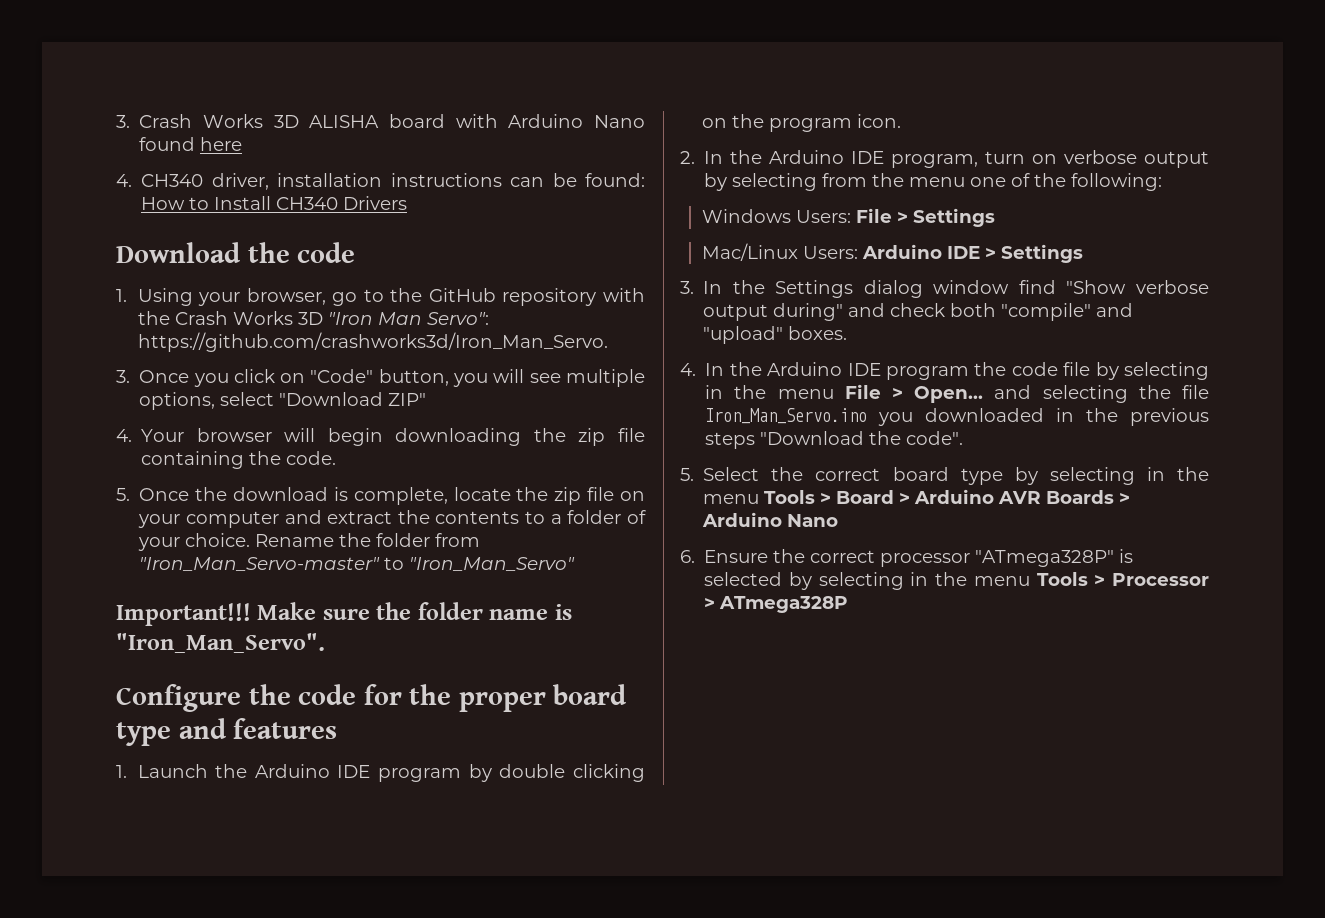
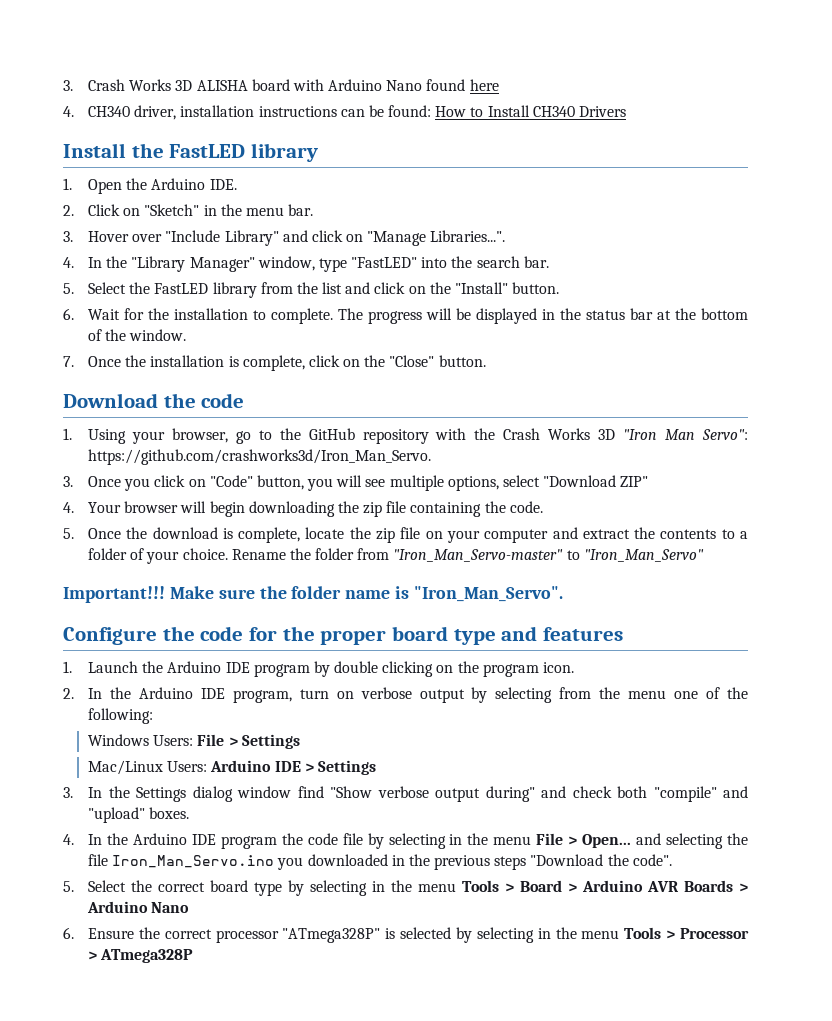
(408, 203) none -> [63,143,319,162] [63,178,237,194] [63,204,314,216] [63,230,506,246] [63,256,549,272] [63,282,560,298] [63,308,748,324] [88,329,187,341] [63,355,486,371] // Install the FastLED library // 1. Open the Arduino IDE. // 2. Click on "Sketch" in the menu bar. // 3. Hover over "Include Library" and click on "Manage Libraries...". // 4. In the "Library Manager" window, type "FastLED" into the search bar. // 5. Select the FastLED library from the list and click on the "Install" button. // 6. Wait for the installation to complete. The progress will be displayed in the status bar at the bottom of the window. // 7. Once the installation is complete, click on the "Close" button.

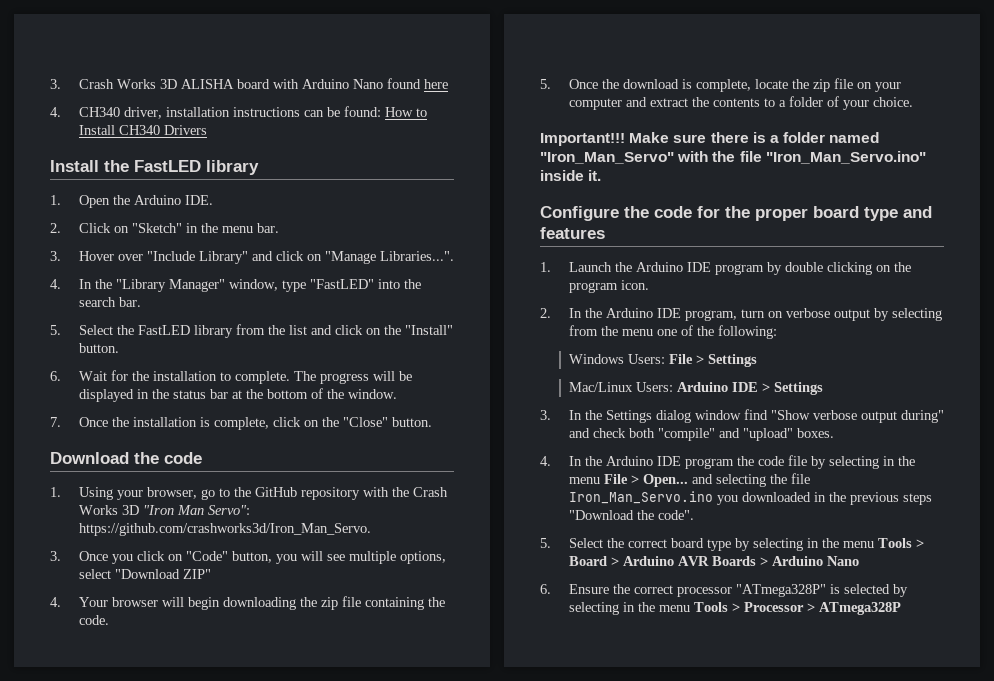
[231,548,704,562] [63,586,564,603] Rename the folder from "Iron_Man_Servo-master" to "Iron_Man_Servo" // Important!!! Make sure the folder name is "Iron_Man_Servo". -> [540,132,880,146] [540,151,926,164] [540,170,602,181] // Important!!! Make sure there is a folder named "Iron_Man_Servo" with the file "Iron_Man_Servo.ino" inside it.

